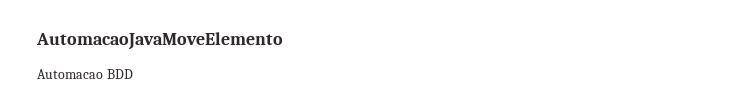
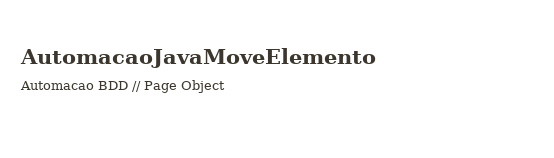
(133, 74) none -> [132,80,225,93] // Page Object

